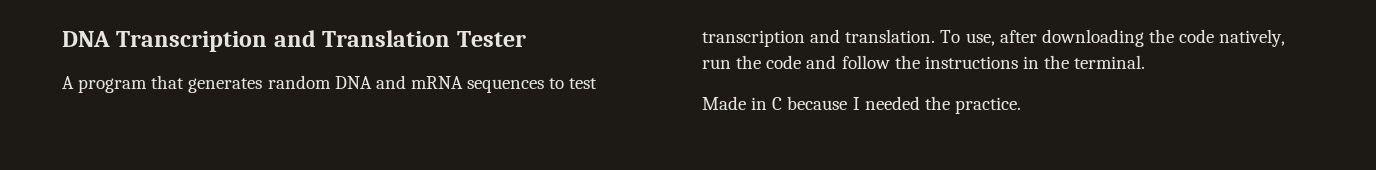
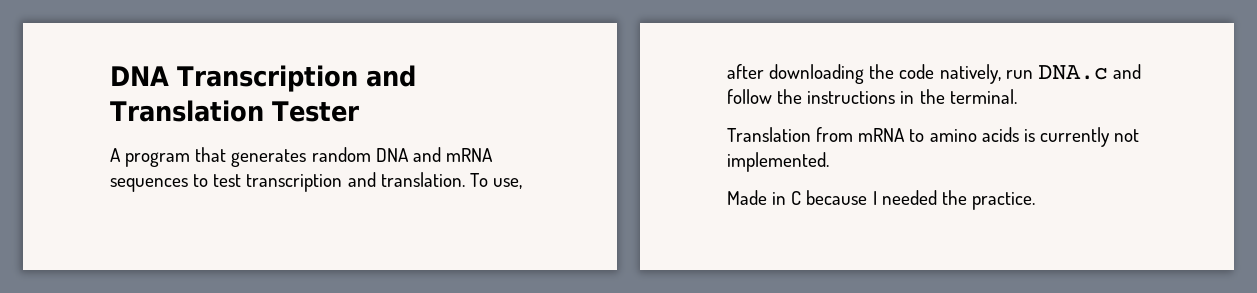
[736,55,802,69] the code -> [1037,65,1108,80] DNA.c
(1146, 62) none -> [727,127,1140,147] [727,152,829,172] // Translation from mRNA to amino acids is currently not implemented.

